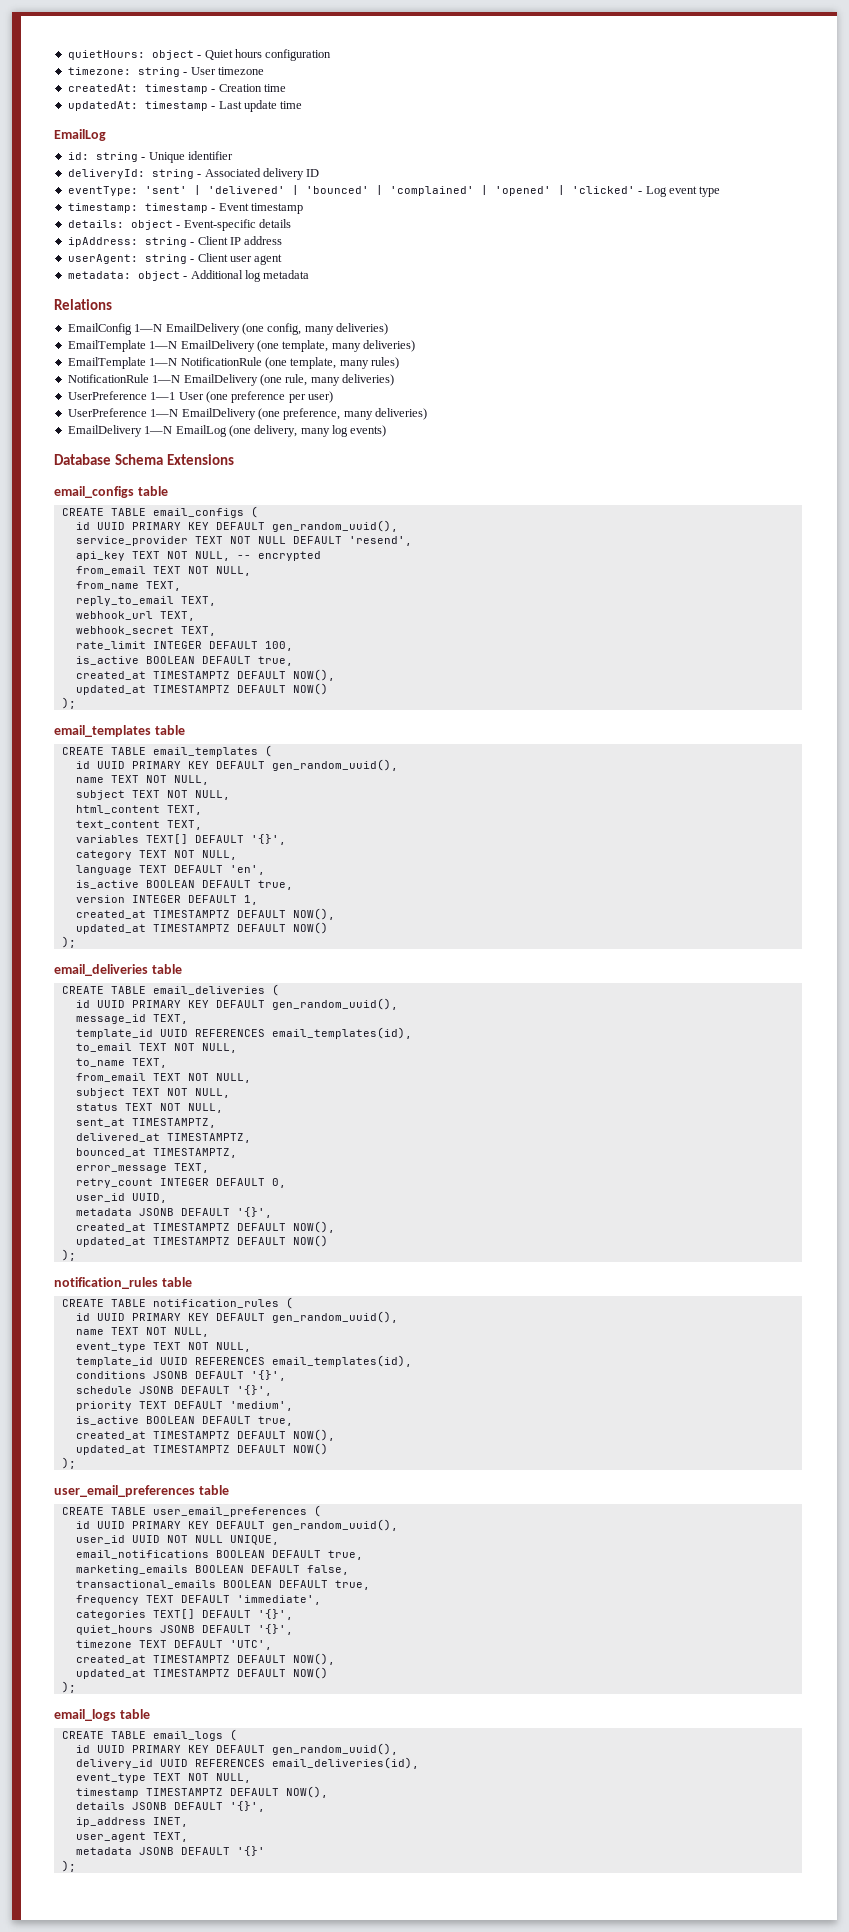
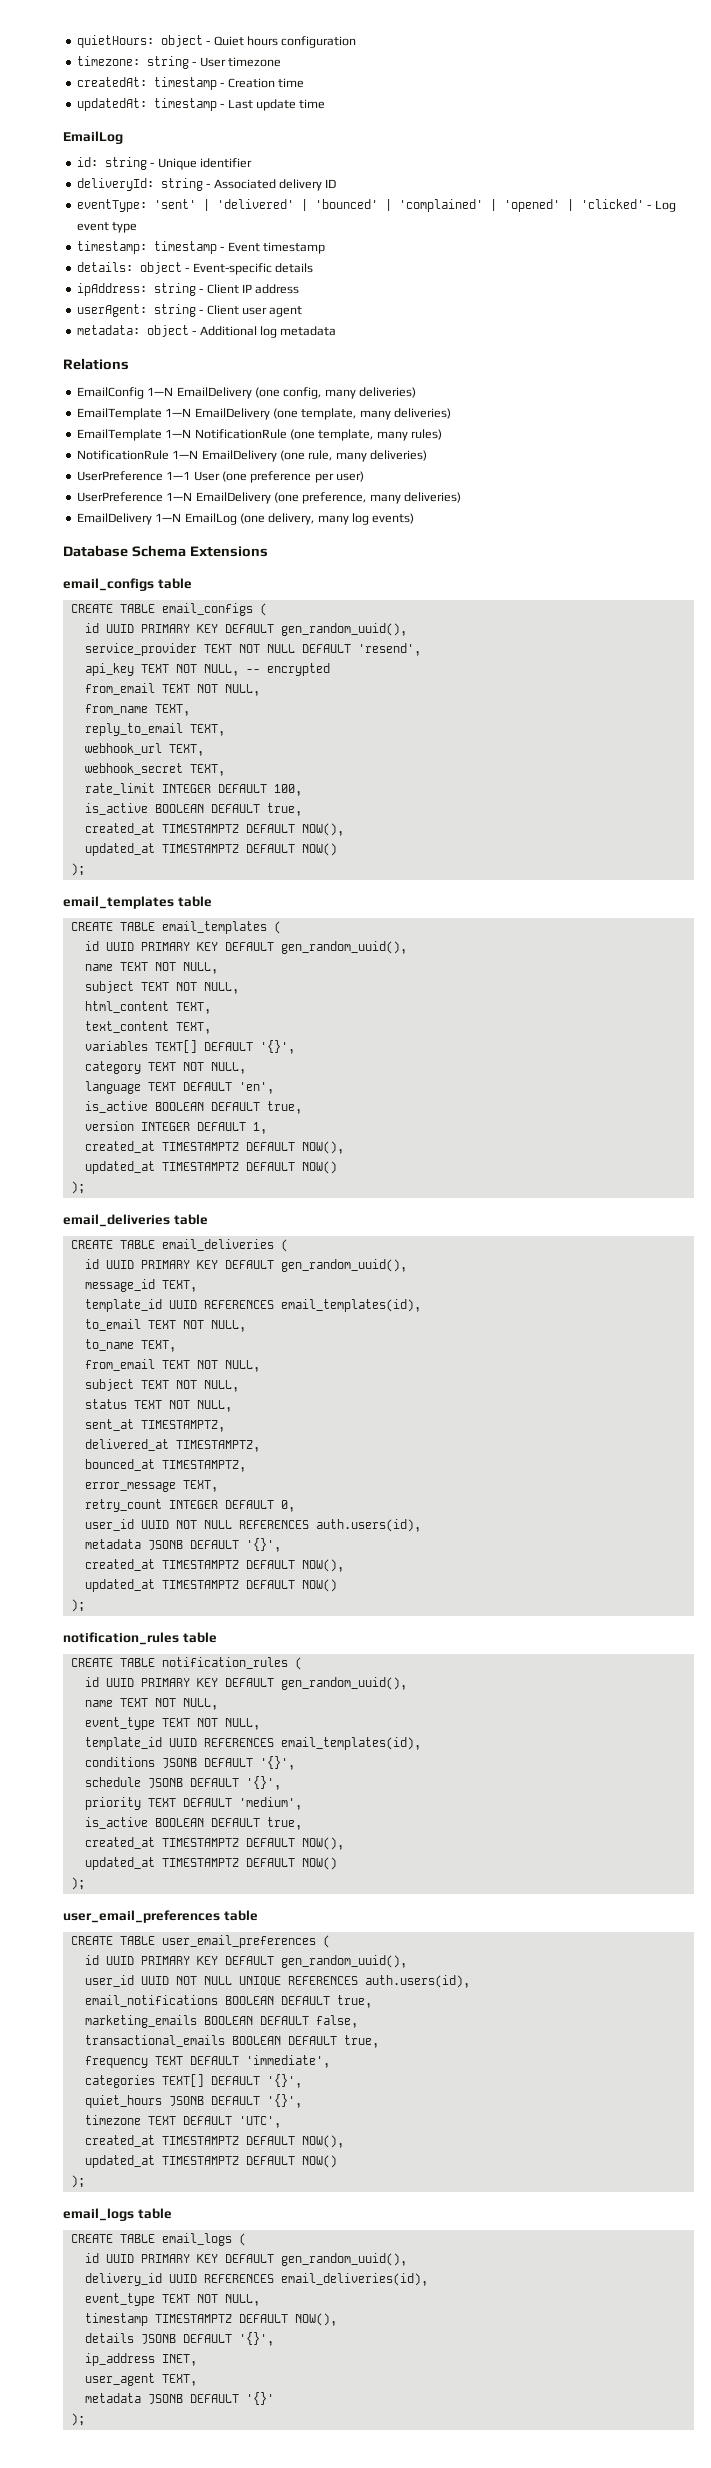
[131,1193,167,1203] UUID, -> [140,1519,421,1532] UUID NOT NULL REFERENCES auth.users(id),
[229,1535,279,1545] UNIQUE, -> [238,1975,470,1988] UNIQUE REFERENCES auth.users(id),

